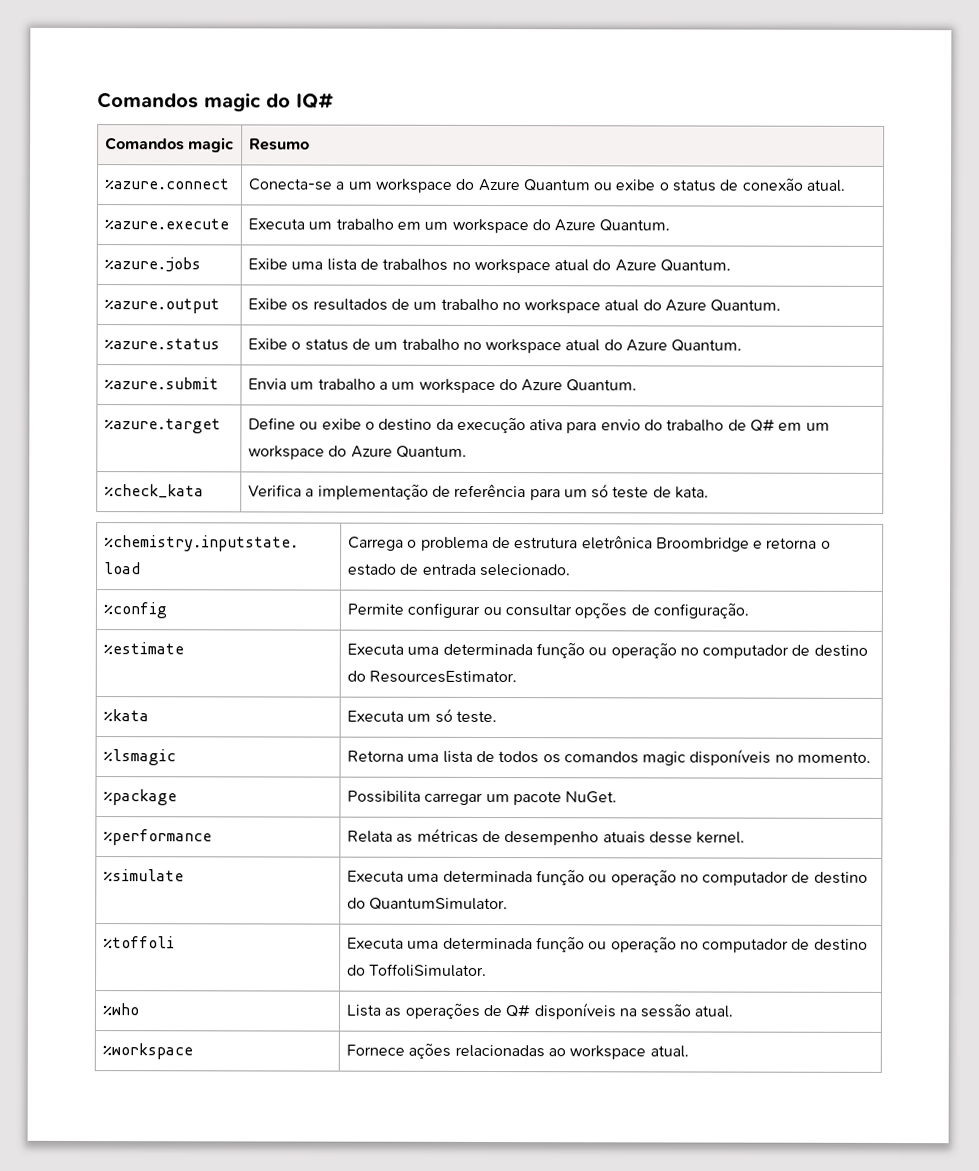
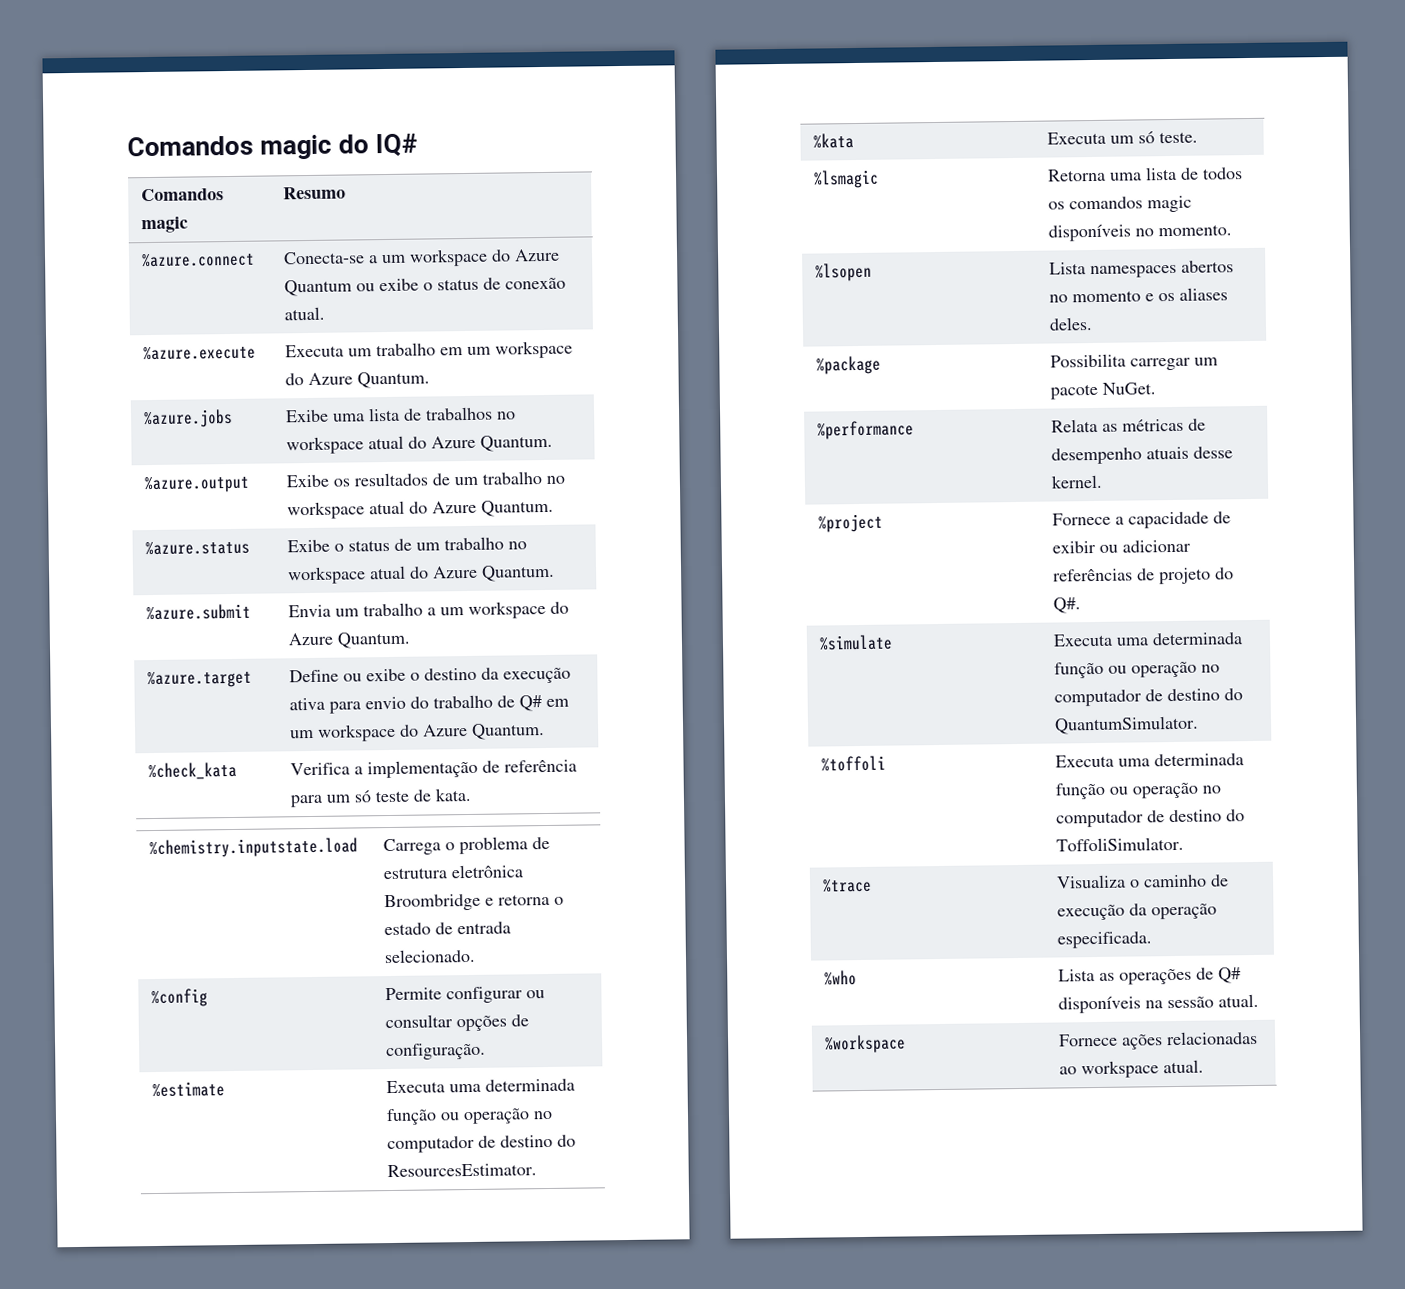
(872, 757) none -> [814,262,872,282] [1048,260,1234,279] [1048,287,1228,303] [1048,317,1093,331] // %lsopen | Lista namespaces abertos no momento e os aliases deles.
(746, 837) none -> [817,513,883,533] [1051,511,1231,529] [1051,539,1191,554] [1052,567,1234,585] [1052,597,1081,614] // %project | Fornece a capacidade de exibir ou adicionar referências de projeto do Q#.
(488, 970) none -> [822,878,872,893] [1055,874,1229,889] [1056,903,1217,921] [1056,931,1152,949] // %trace | Visualiza o caminho de execução da operação especificada.

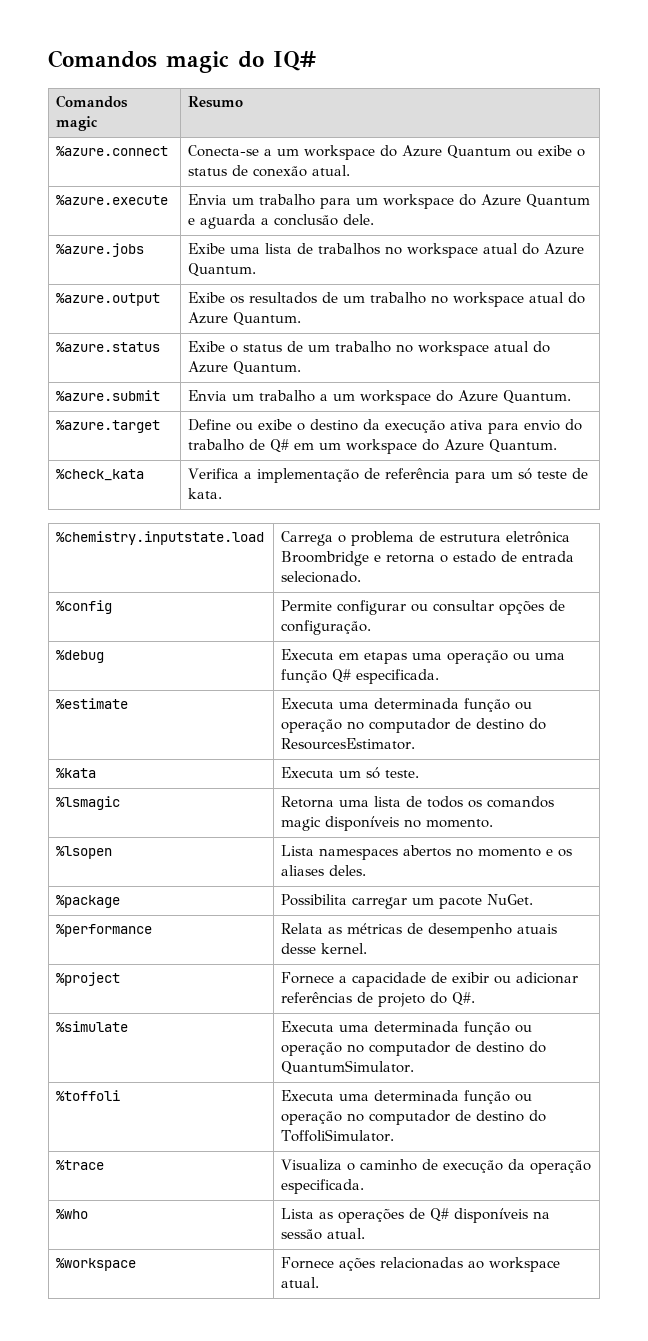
[284,340,573,359] [284,371,430,389] Executa um trabalho em um workspace do Azure Quantum. -> [188,194,591,209] [188,214,375,229] Envia um trabalho para um workspace do Azure Quantum e aguarda a conclusão dele.
(486, 1051) none -> [56,650,105,663] [281,649,566,664] [281,669,440,684] // %debug | Executa em etapas uma operação ou uma função Q# especificada.

